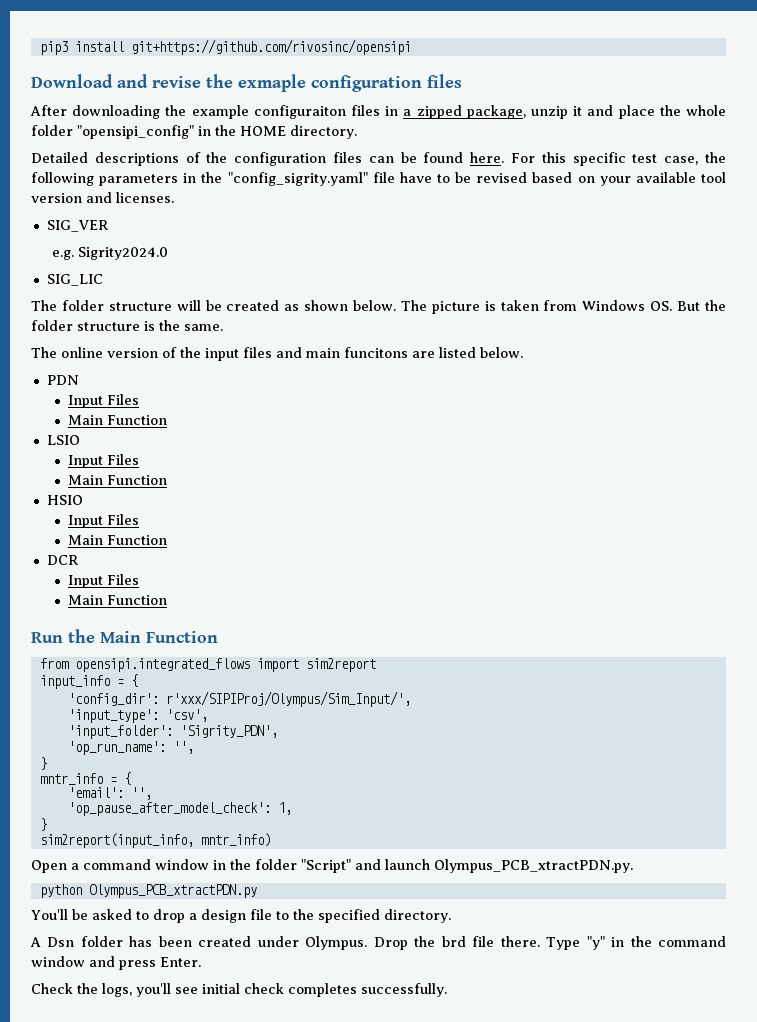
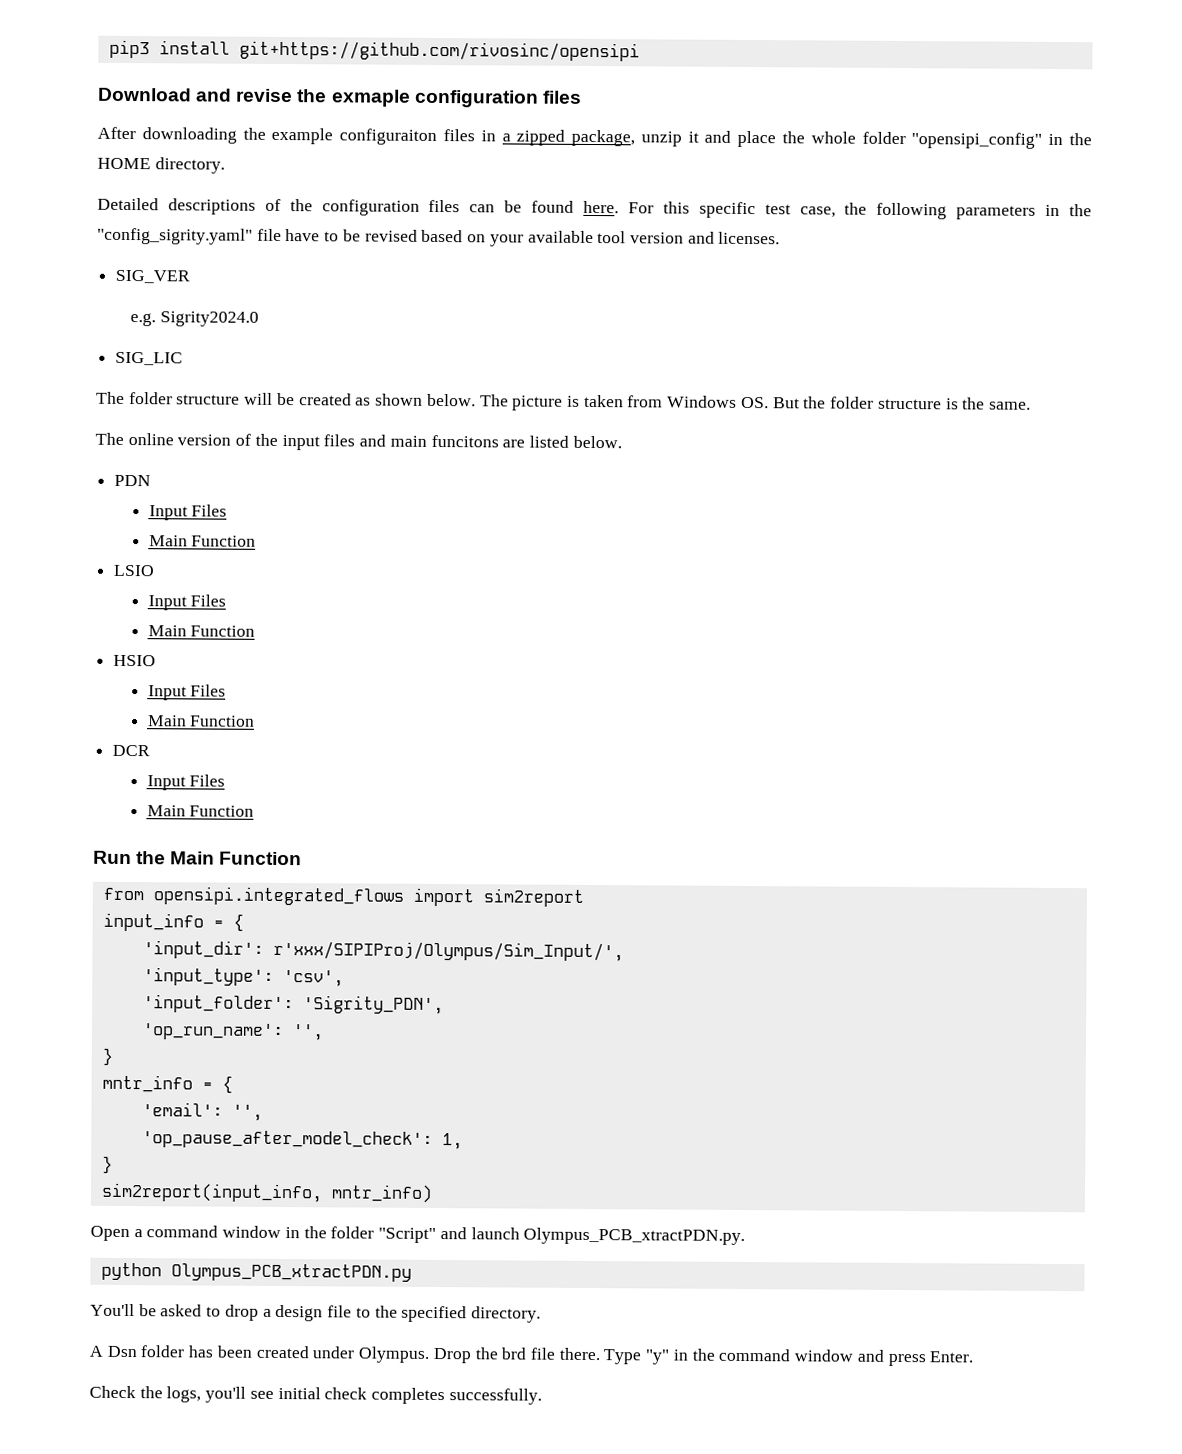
[67,693,159,706] 'config_dir': -> [142,940,264,959] 'input_dir':

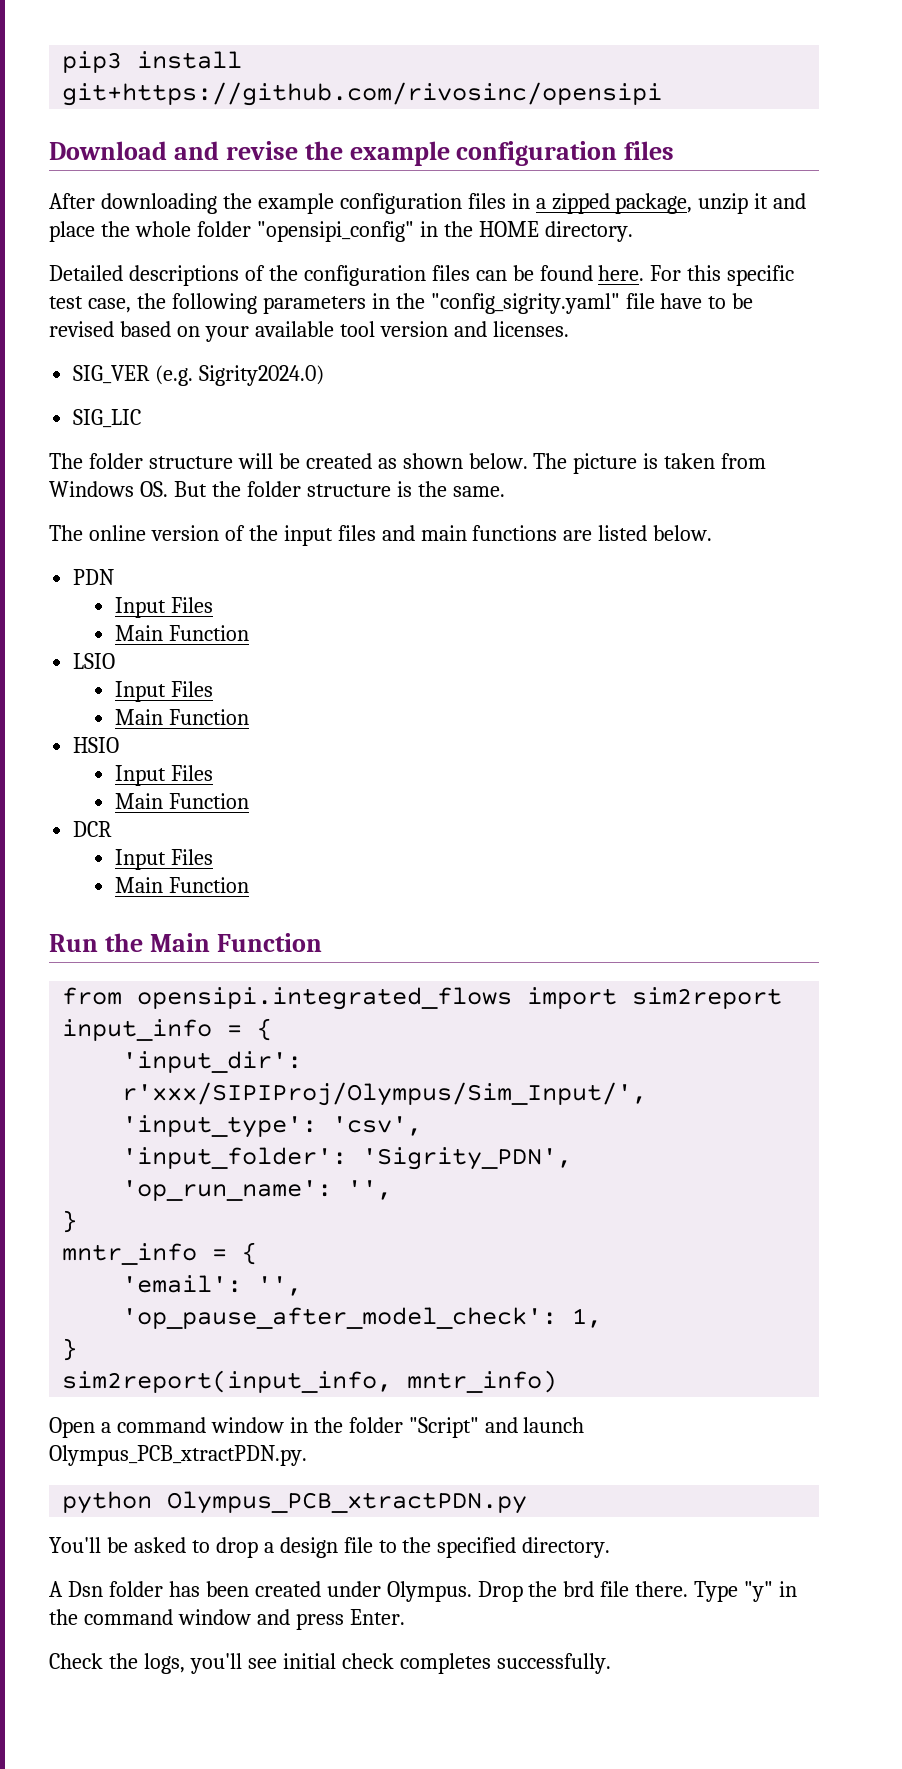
[331,89,411,107] exmaple -> [349,141,450,166] example
[339,128,438,145] configuraiton -> [339,193,462,214] configuration
[130,311,259,327] // e.g. Sigrity2024.0 -> [155,365,325,386] (e.g. Sigrity2024.0)
[430,434,499,448] funcitons -> [472,525,558,541] functions

